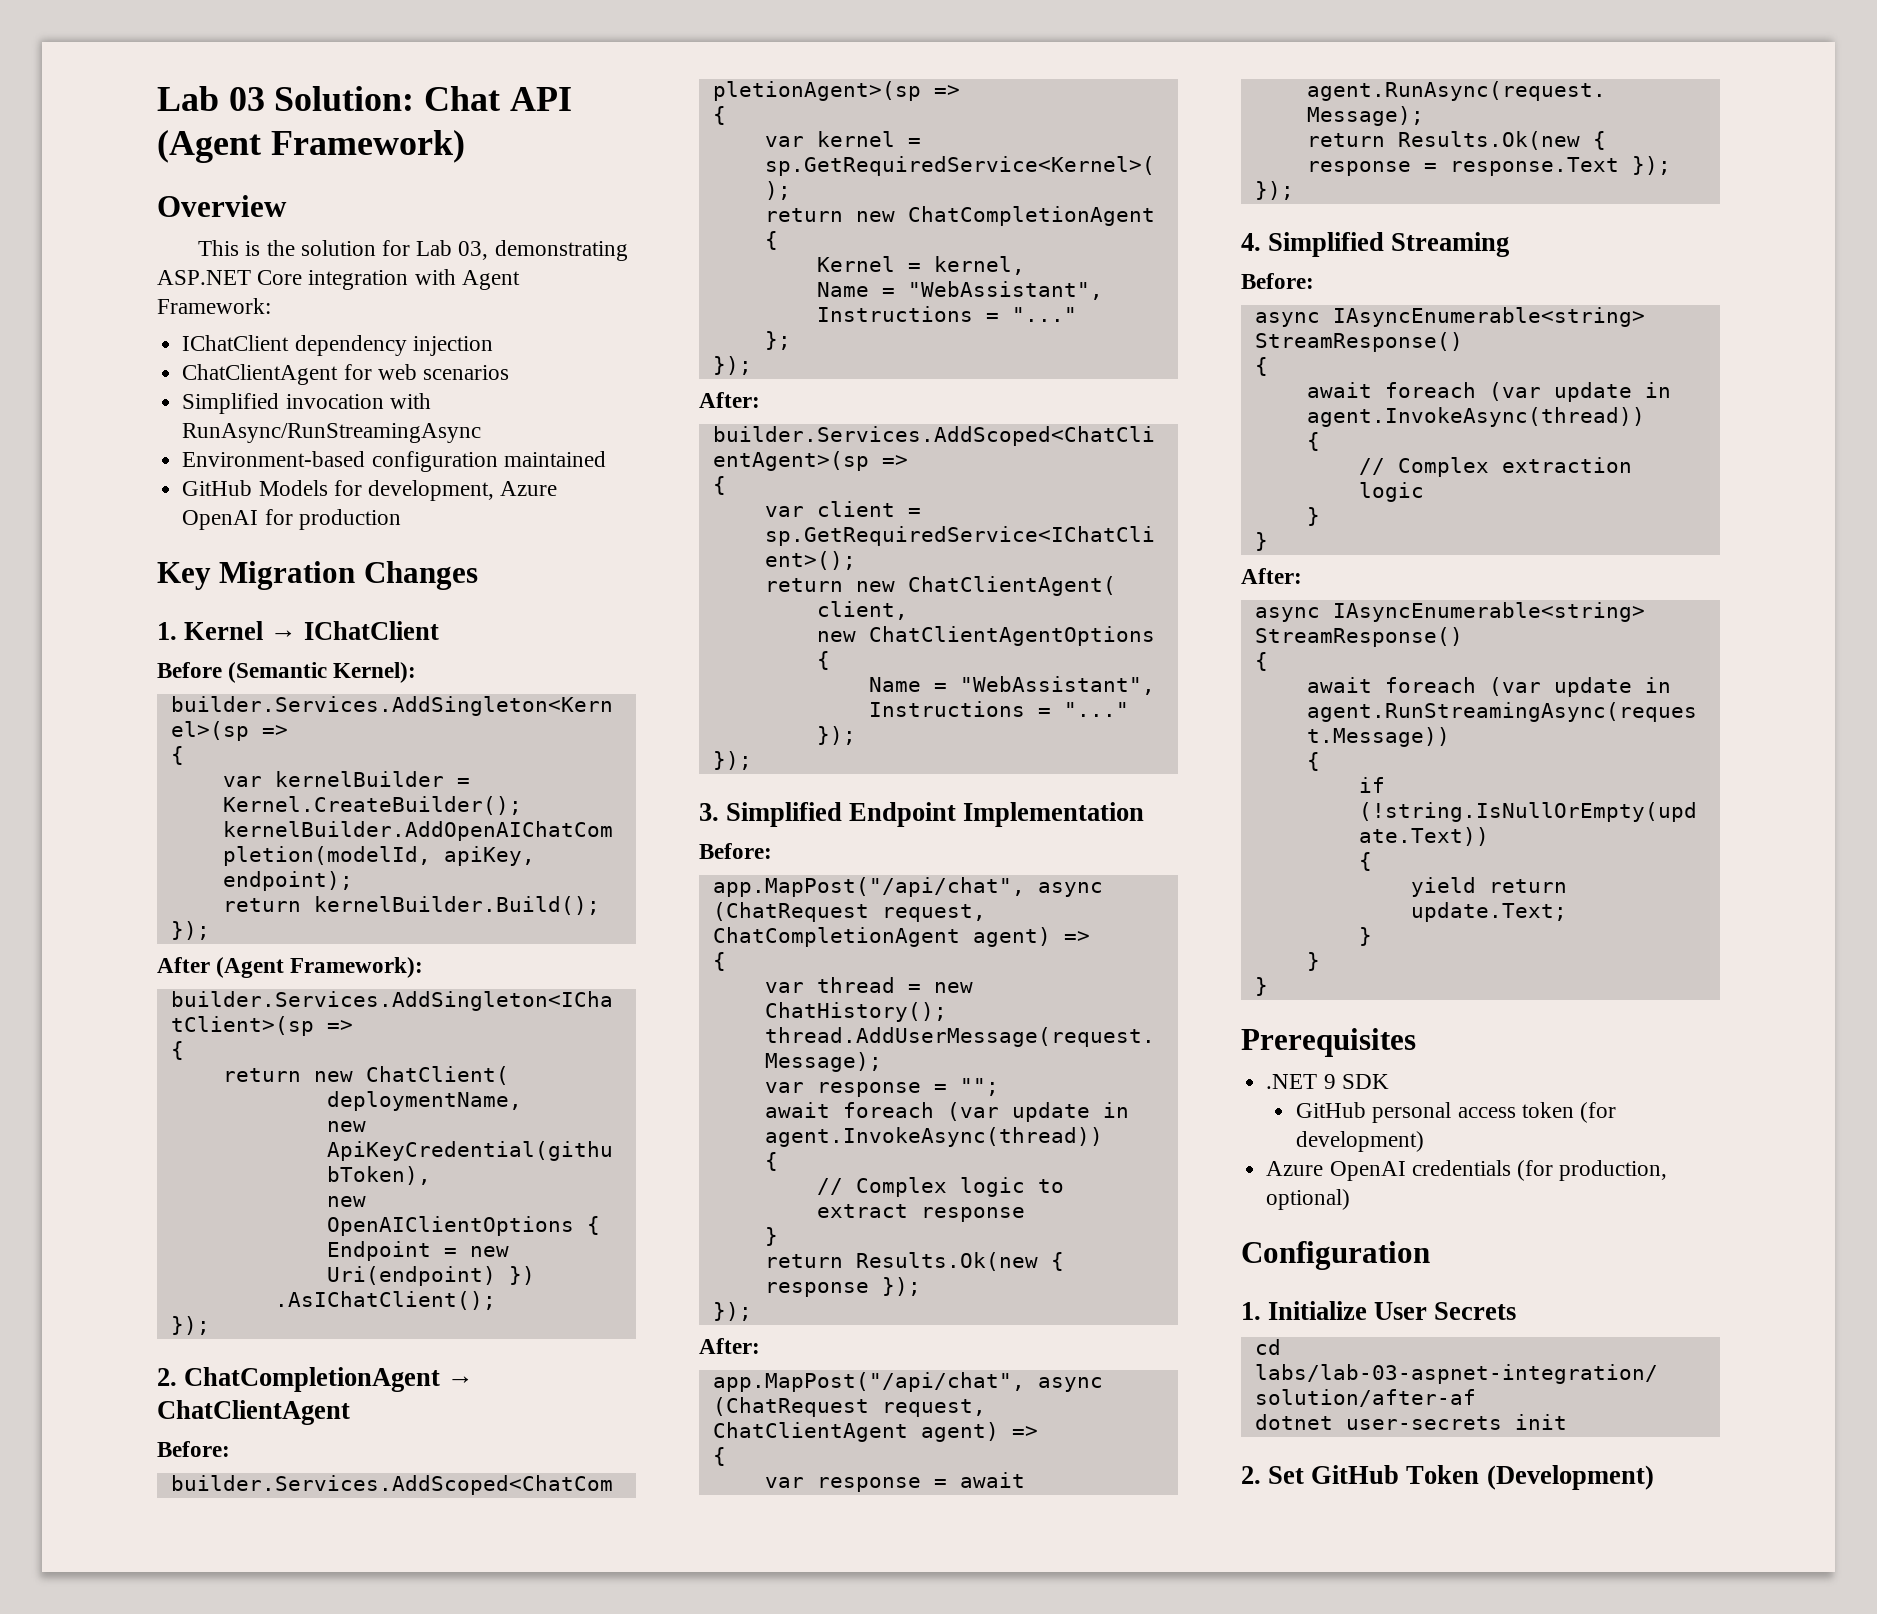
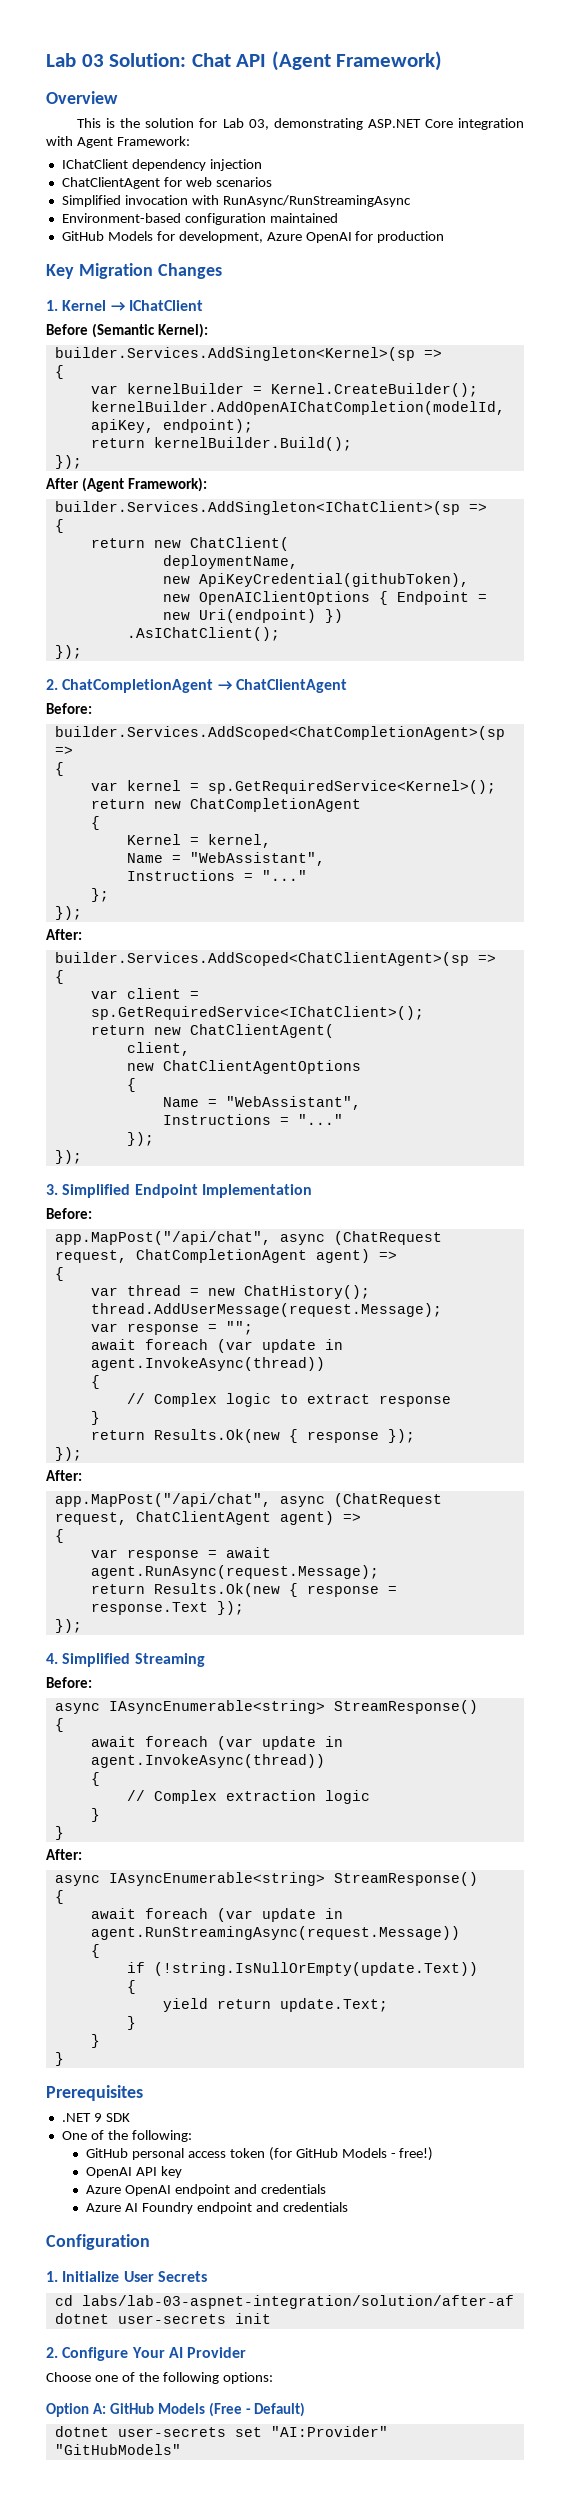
(1389, 1081) none -> [61,2130,192,2142] // One of the following:
[1296,1131,1425,1152] [1266,1160,1668,1181] [1266,1189,1351,1210] development) // Azure OpenAI credentials (for production, optional) -> [295,2147,434,2161] [86,2166,182,2178] [86,2184,326,2196] [86,2202,348,2214] GitHub Models - free!) // OpenAI API key // Azure OpenAI endpoint and credentials // Azure AI Foundry endpoint and credentials
[1268,1465,1654,1490] Set GitHub Token (Development) -> [62,2347,247,2361] [46,2372,273,2384] [46,2402,306,2417] [54,2426,388,2437] [54,2444,181,2455] Configure Your AI Provider // Choose one of the following options: // Option A: GitHub Models (Free - Default) // dotnet user-secrets set "AI:Provider" "GitHubModels"

